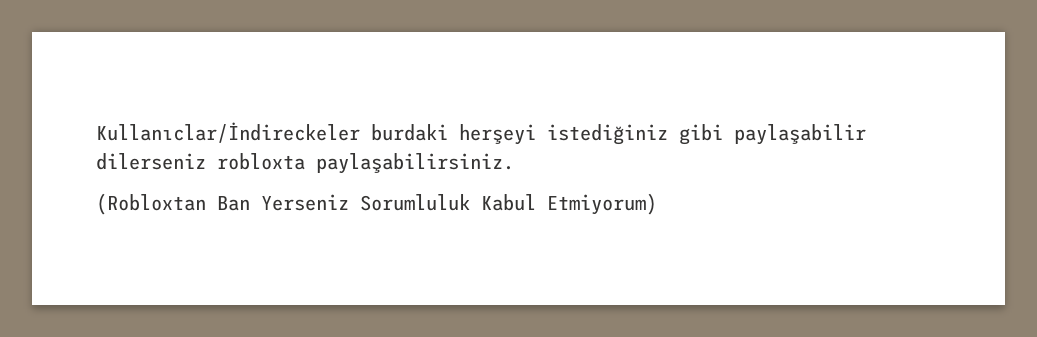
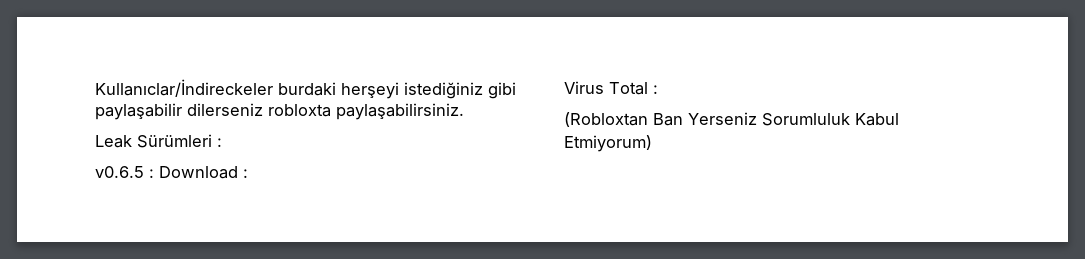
(514, 163) none -> [95,134,222,148] [95,166,248,179] [564,81,658,95] // Leak Sürümleri : // v0.6.5 : Download : // Virus Total :

